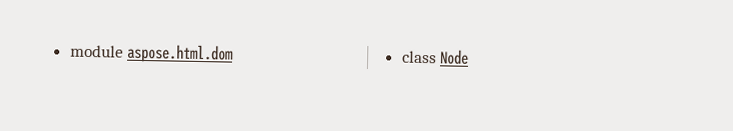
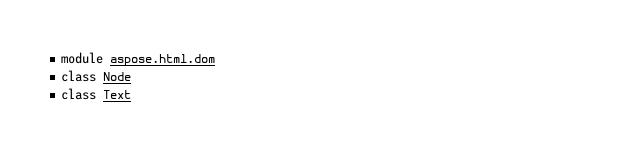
(470, 57) none -> [61,88,132,100] // class Text

